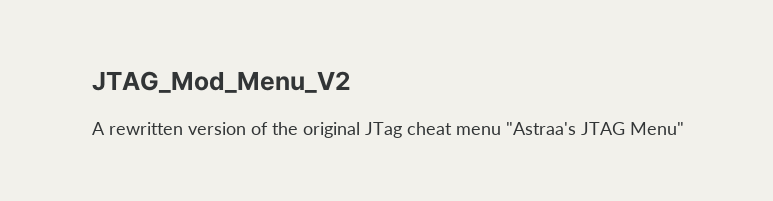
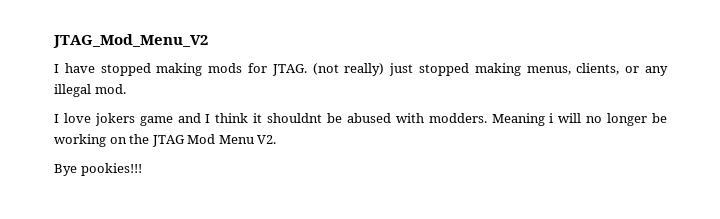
[92,122,684,138] A rewritten version of the original JTag cheat menu "Astraa's JTAG Menu" -> [54,63,668,76] [54,84,126,97] [54,113,668,126] [54,134,277,147] [54,163,142,176] I have stopped making mods for JTAG. (not really) just stopped making menus, clients, or any illegal mod. // I love jokers game and I think it shouldnt be abused with modders. Meaning i will no longer be working on the JTAG Mod Menu V2. // Bye pookies!!!

